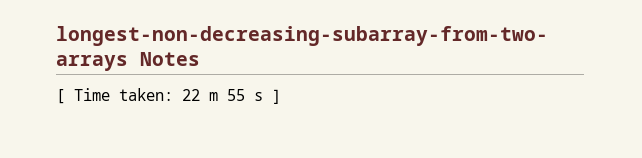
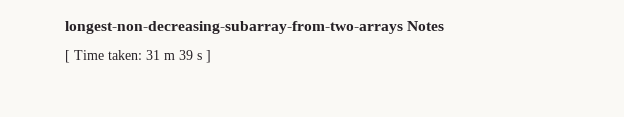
[182,89,245,101] 22 m 55 -> [146,50,193,60] 31 m 39

